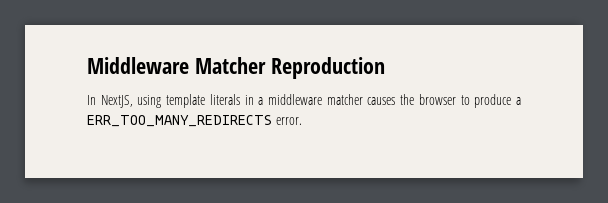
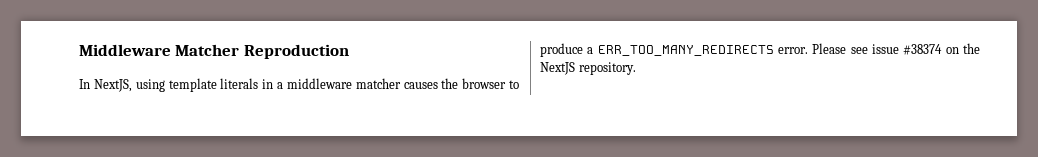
(302, 121) none -> [812,43,980,55] [540,62,636,75] Please see issue #38374 on the NextJS repository.

